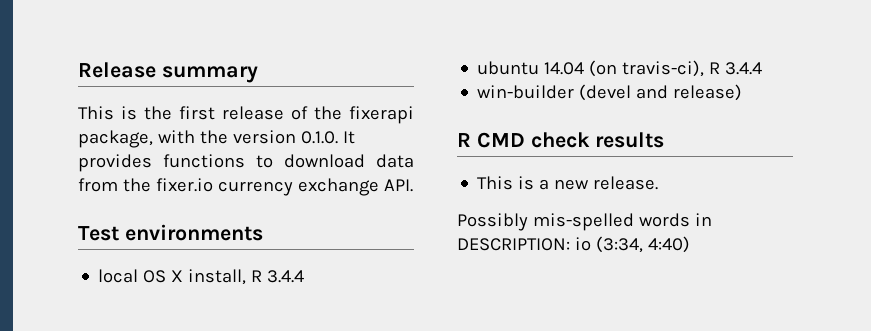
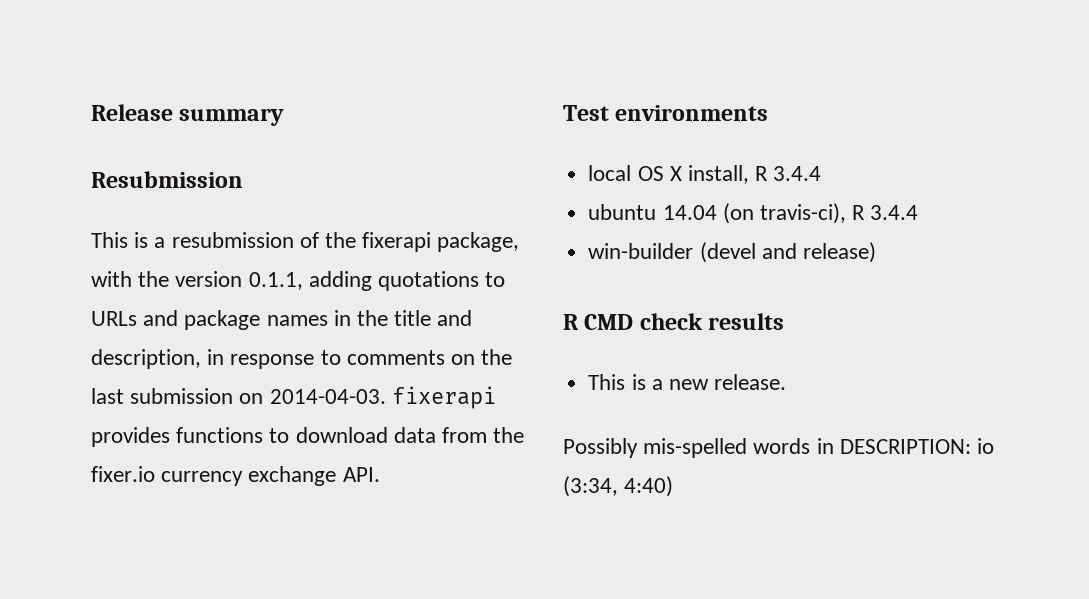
[78,106,284,120] // This is the first release -> [91,171,243,188] [91,232,294,248] // Resubmission // This is a resubmission
[300,131,355,144] 0.1.0. It -> [248,271,506,291] [91,310,473,330] [91,349,513,369] [91,386,496,409] 0.1.1, adding quotations to URLs and package names in the title and description, in response to comments on the last submission on 2014-04-03. fixerapi

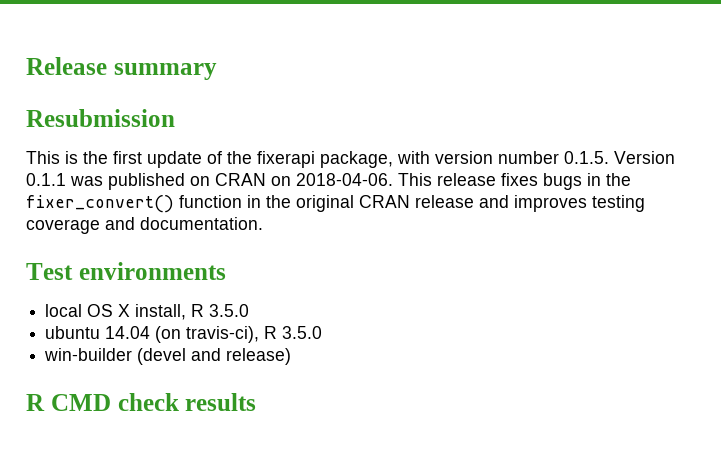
[154,232,294,248] a resubmission -> [83,151,202,168] the first update
[138,271,506,291] [91,310,473,330] [91,349,513,369] [91,386,496,409] [91,427,525,447] [91,466,380,486] the version 0.1.1, adding quotations to URLs and package names in the title and description, in response to comments on the last submission on 2014-04-03. fixerapi provides functions to download data from the fixer.io currency exchange API. -> [435,151,675,164] [26,173,631,190] [26,195,645,213] [26,217,263,234] version number 0.1.5. Version 0.1.1 was published on CRAN on 2018-04-06. This release fixes bugs in the fixer_convert() function in the original CRAN release and improves testing coverage and documentation.
[773,166,822,181] 3.4.4 -> [209,304,250,317] 3.5.0
[870,205,919,220] 3.4.4 -> [282,326,323,339] 3.5.0
[588,374,787,390] [563,438,995,458] [563,476,674,497] // This is a new release. // Possibly mis-spelled words in DESCRIPTION: io (3:34, 4:40) -> (257, 402) none

